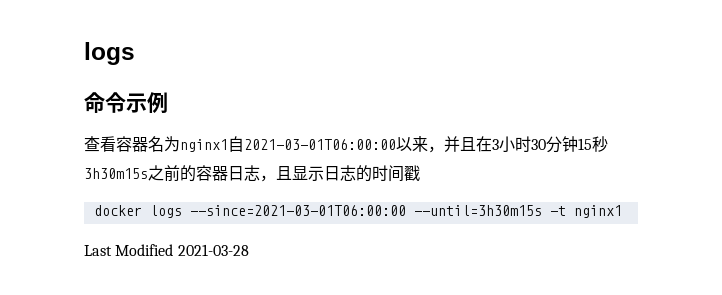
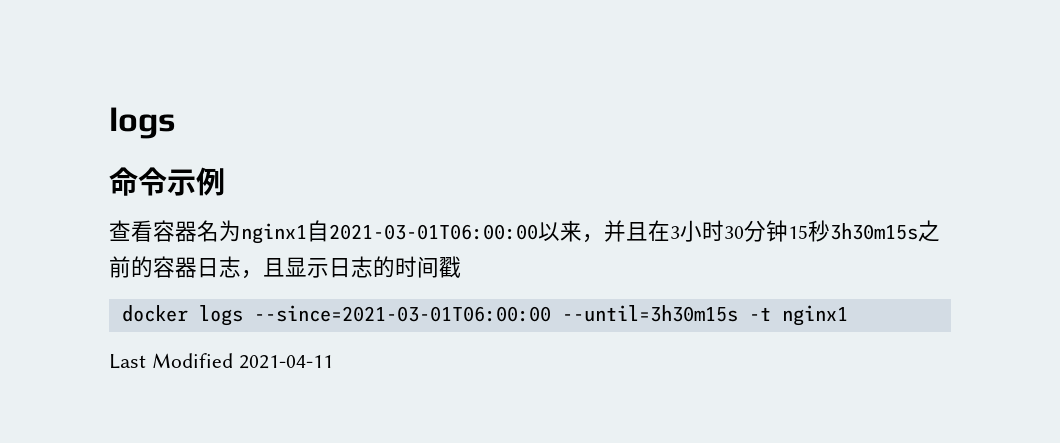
[177,244,249,256] 2021-03-28 -> [238,355,333,369] 2021-04-11

